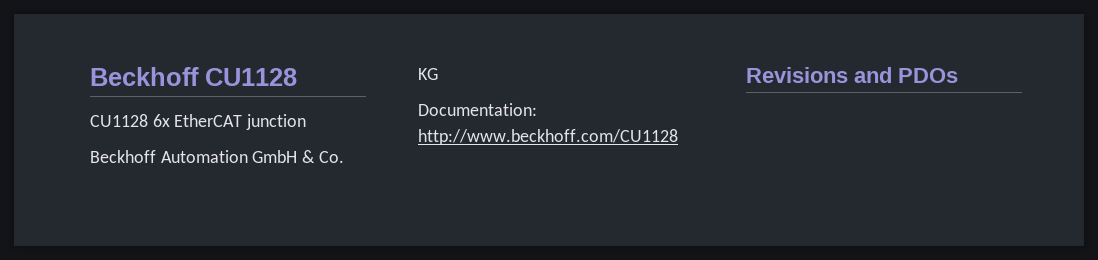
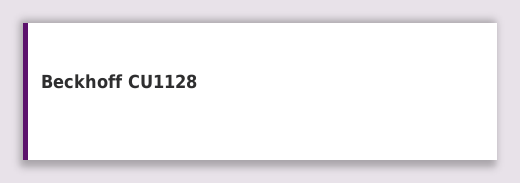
[90,114,307,130] [90,150,344,163] [418,68,438,80] [418,103,537,116] [418,129,678,145] [746,67,958,83] // CU1128 6x EtherCAT junction // Beckhoff Automation GmbH & Co. KG // Documentation: http://www.beckhoff.com/CU1128 // Revisions and PDOs -> (197, 81) none

